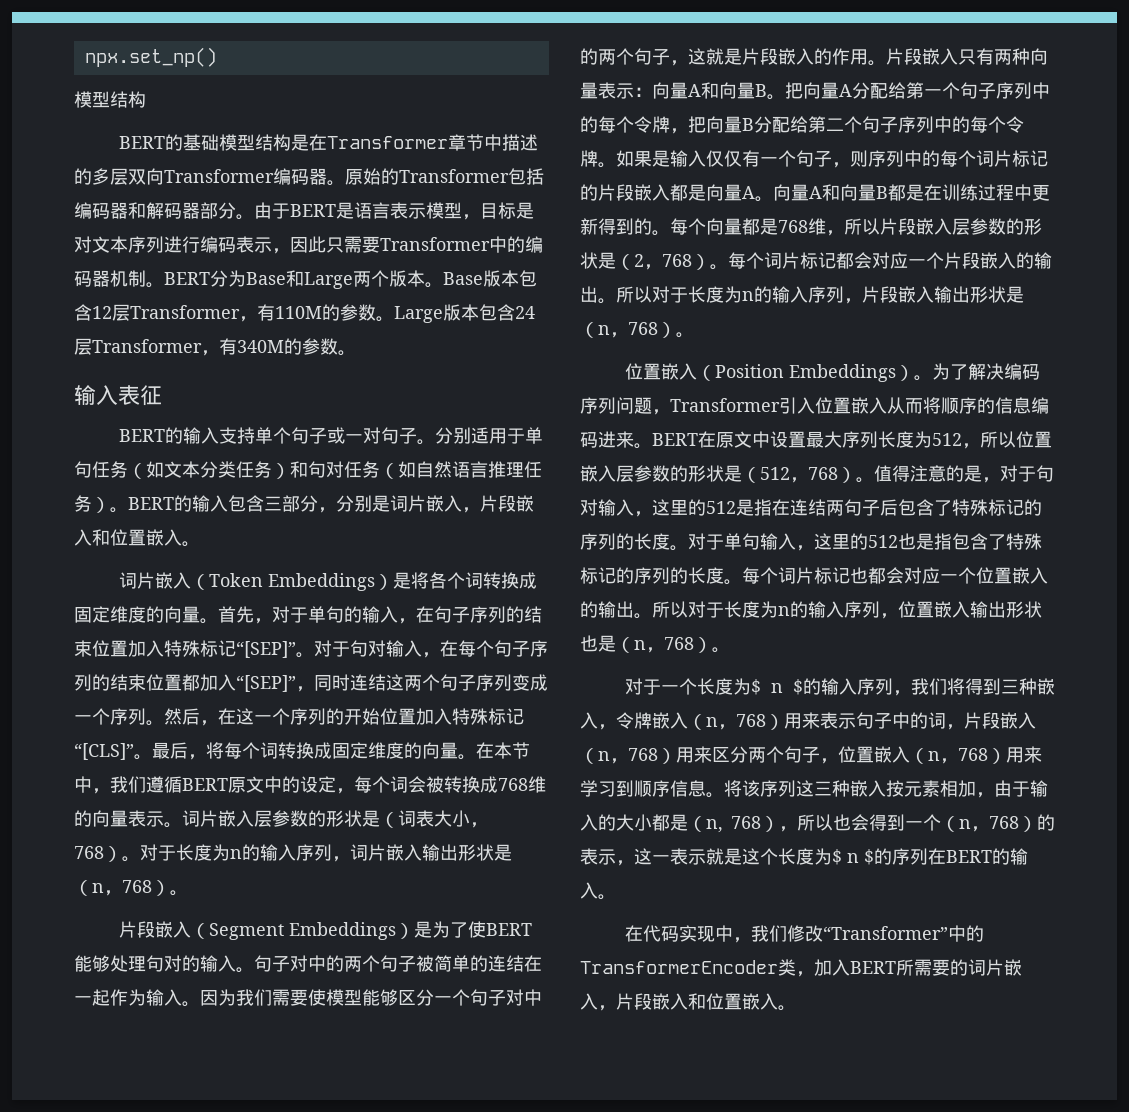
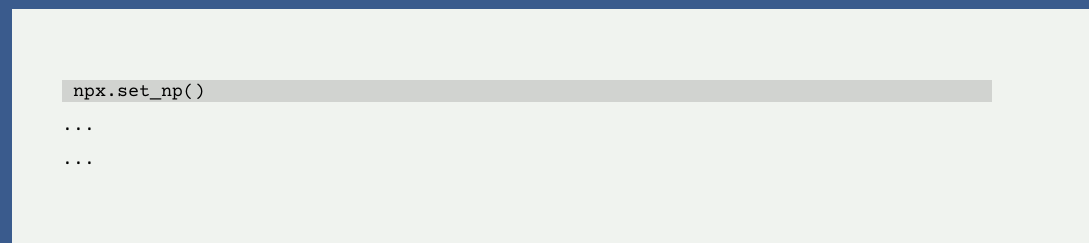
[74,91,146,108] [118,134,538,151] [74,168,544,186] [74,202,534,220] [74,236,543,254] [74,270,537,289] [74,304,535,323] [74,338,356,356] [74,385,162,406] [118,427,543,445] [74,461,542,479] [74,495,534,513] [74,529,200,547] [118,572,537,591] [74,606,542,624] [74,640,548,658] [74,674,548,692] [74,708,524,726] [74,742,530,760] [74,776,546,794] [74,810,488,828] [74,844,512,862] [74,880,188,896] [118,921,532,940] [74,955,542,973] [74,989,542,1007] [580,48,1048,66] [580,82,1050,100] [580,116,1024,134] [580,150,1048,168] [580,184,1050,202] [580,218,1042,236] [580,252,1052,270] [580,286,1024,304] [580,322,694,338] [624,363,1040,382] [580,397,1049,415] [580,431,1052,449] [580,465,1054,483] [580,499,1042,517] [580,533,1042,551] [580,567,1048,585] [580,601,1042,619] [580,635,730,653] [624,678,1055,696] [580,712,1036,730] [580,746,1042,764] [580,780,1048,798] [580,814,1055,833] [580,848,1028,866] [580,882,616,900] [624,925,984,943] [580,959,1022,977] [580,993,796,1011] 模型结构 // BERT的基础模型结构是在Transformer章节中描述的多层双向Transformer编码器。原始的Transformer包括编码器和解码器部分。由于BERT是语言表示模型，目标是对文本序列进行编码表示，因此只需要Transformer中的编码器机制。BERT分为Base和Large两个版本。Base版本包含12层Transformer，有110M的参数。Large版本包含24层Transformer，有340M的参数。 // 输入表征 // BERT的输入支持单个句子或一对句子。分别适用于单句任务（如文本分类任务）和句对任务（如自然语言推理任务）。BERT的输入包含三部分，分别是词片嵌入，片段嵌入和位置嵌入。 // 词片嵌入（Token Embeddings）是将各个词转换成固定维度的向量。首先，对于单句的输入，在句子序列的结束位置加入特殊标记“[SEP]”。对于句对输入，在每个句子序列的结束位置都加入“[SEP]”，同时连结这两个句子序列变成一个序列。然后，在这一个序列的开始位置加入特殊标记“[CLS]”。最后，将每个词转换成固定维度的向量。在本节中，我们遵循BERT原文中的设定，每个词会被转换成768维的向量表示。词片嵌入层参数的形状是（词表大小，768）。对于长度为n的输入序列，词片嵌入输出形状是（n，768）。 // 片段嵌入（Segment Embeddings）是为了使BERT能够处理句对的输入。句子对中的两个句子被简单的连结在一起作为输入。因为我们需要使模型能够区分一个句子对中的两个句子，这就是片段嵌入的作用。片段嵌入只有两种向量表示：向量A和向量B。把向量A分配给第一个句子序列中的每个令牌，把向量B分配给第二个句子序列中的每个令牌。如果是输入仅仅有一个句子，则序列中的每个词片标记的片段嵌入都是向量A。向量A和向量B都是在训练过程中更新得到的。每个向量都是768维，所以片段嵌入层参数的形状是（2，768）。每个词片标记都会对应一个片段嵌入的输出。所以对于长度为n的输入序列，片段嵌入输出形状是（n，768）。 // 位置嵌入（Position Embeddings）。为了解决编码序列问题，Transformer引入位置嵌入从而将顺序的信息编码进来。BERT在原文中设置最大序列长度为512，所以位置嵌入层参数的形状是（512，768）。值得注意的是，对于句对输入，这里的512是指在连结两句子后包含了特殊标记的序列的长度。对于单句输入，这里的512也是指包含了特殊标记的序列的长度。每个词片标记也都会对应一个位置嵌入的输出。所以对于长度为n的输入序列，位置嵌入输出形状也是（n，768）。 // 对于一个长度为$ n $的输入序列，我们将得到三种嵌入，令牌嵌入（n，768）用来表示句子中的词，片段嵌入（n，768）用来区分两个句子，位置嵌入（n，768）用来学习到顺序信息。将该序列这三种嵌入按元素相加，由于输入的大小都是（n, 768），所以也会得到一个（n，768）的表示，这一表示就是这个长度为$ n $的序列在BERT的输入。 // 在代码实现中，我们修改“Transformer”中的TransformerEncoder类，加入BERT所需要的词片嵌入，片段嵌入和位置嵌入。 -> [62,127,95,131] [62,161,95,165] ... // ...

